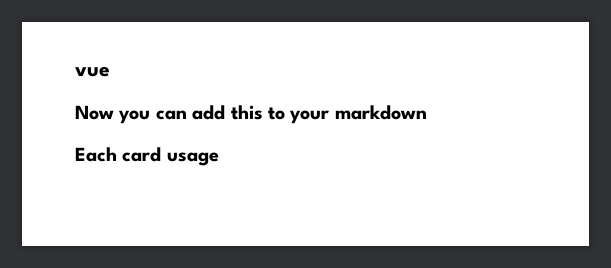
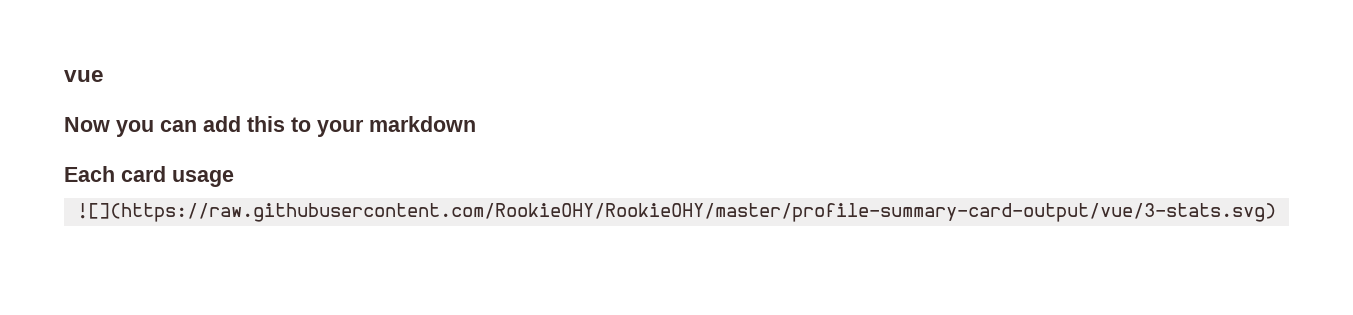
(219, 159) none -> [76,203,1276,222] // ![](https://raw.githubusercontent.com/RookieOHY/RookieOHY/master/profile-summary-card-output/vue/3-stats.svg)

